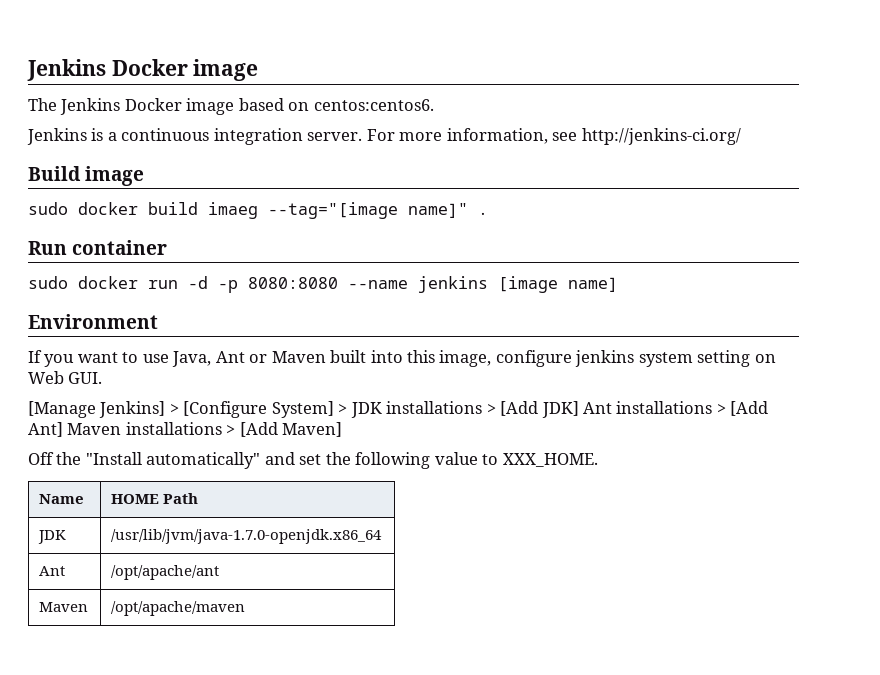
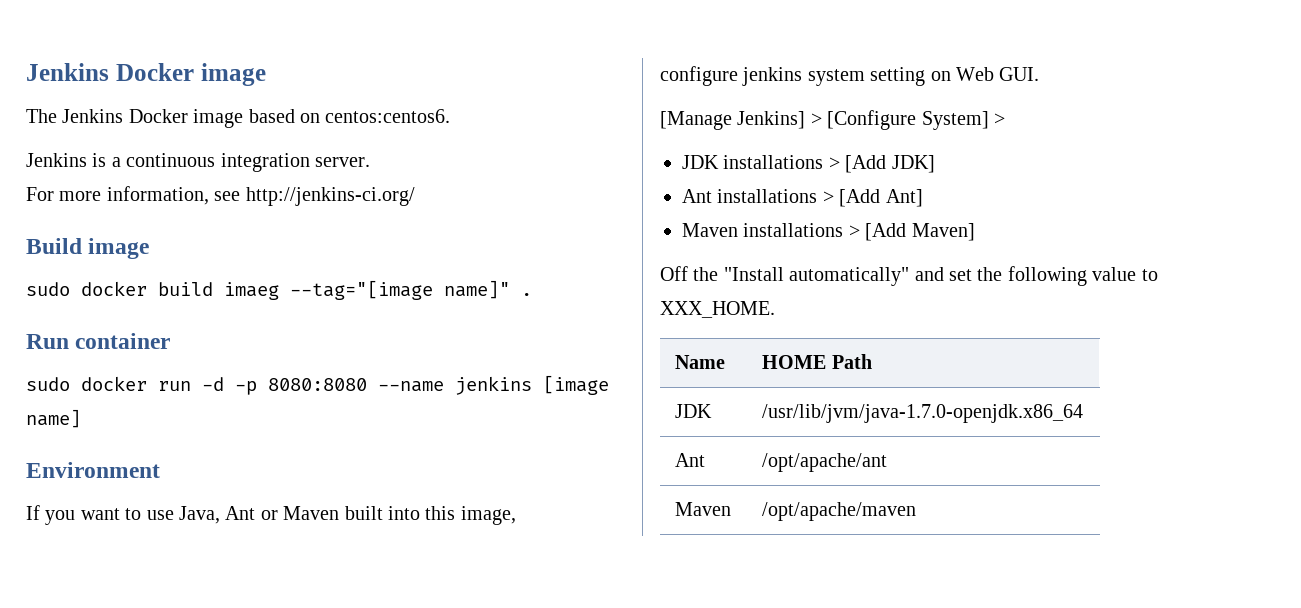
(363, 136) none -> (370, 162) //
(492, 358) none -> (516, 515) //
(348, 409) none -> (1005, 119) //
(579, 409) none -> (935, 164) //
(63, 429) none -> (923, 198) //

